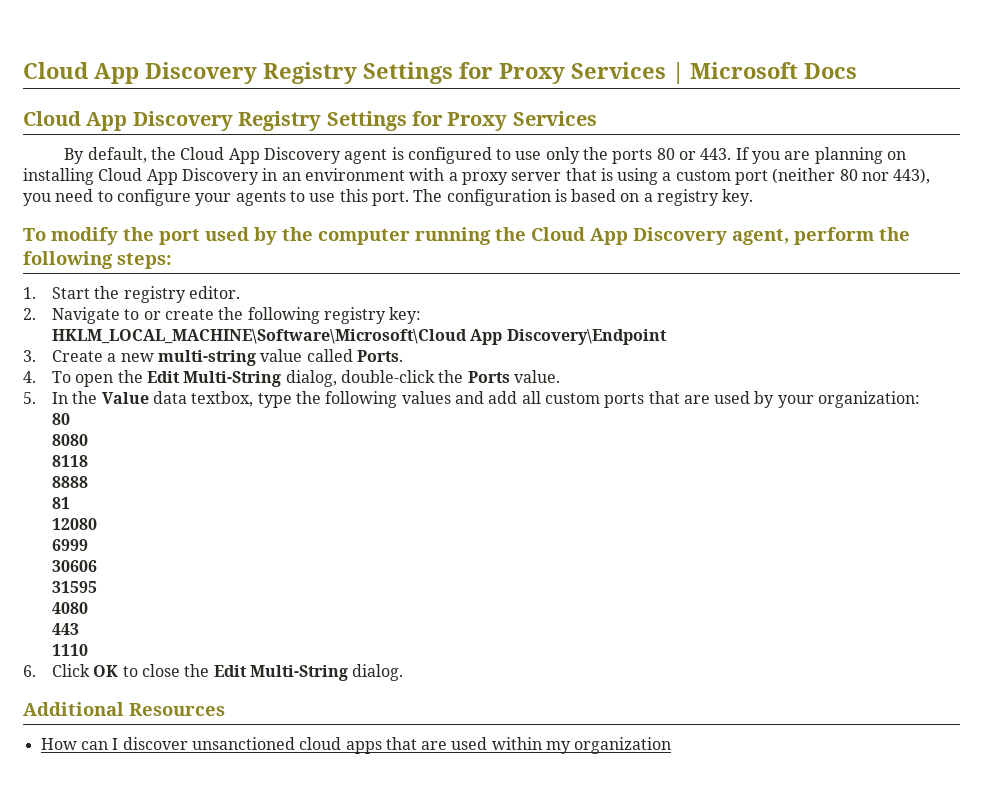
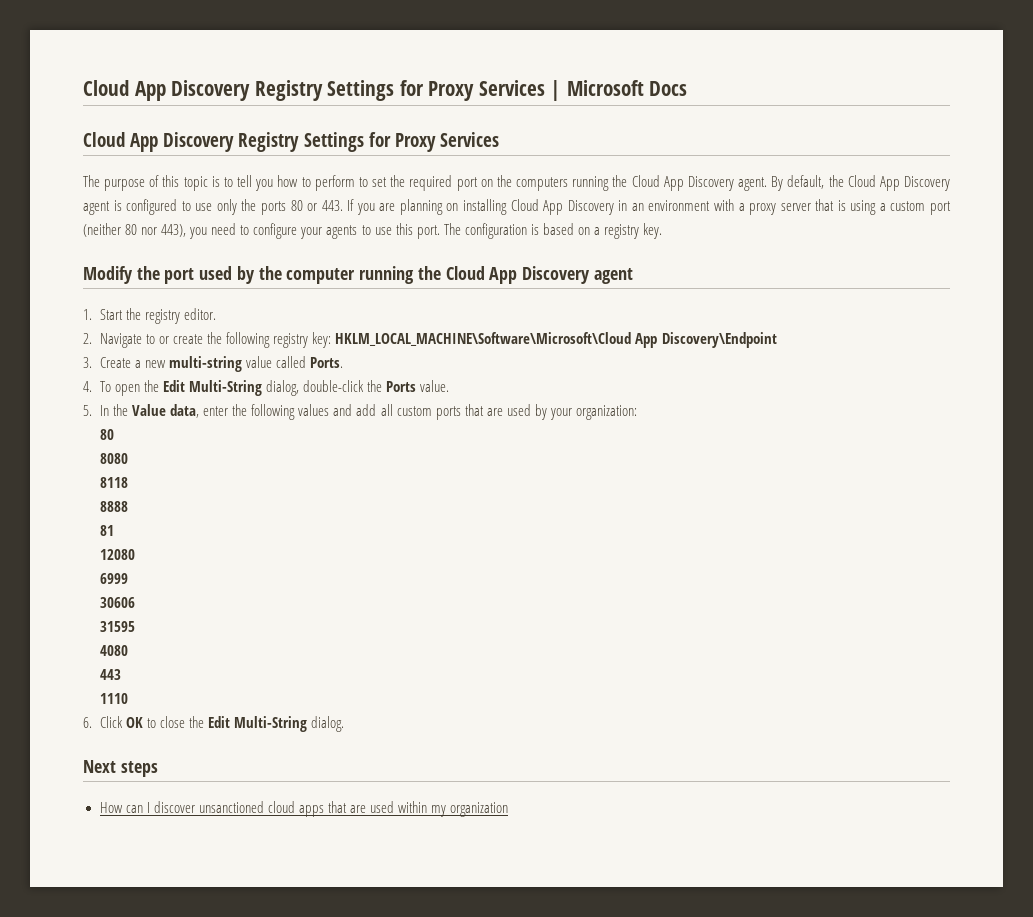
(597, 118) none -> [83,175,768,191] The purpose of this topic is to tell you how to perform to set the required port on the computers running the Cloud App Discovery agent.
[23,227,118,245] To modify -> [83,266,133,284] Modify
[732,227,910,245] [23,251,172,269] agent, perform the following steps: -> [593,268,633,284] agent
(422, 315) // -> (332, 340) none
[153,391,292,408] data textbox, type -> [170,404,229,418] data, enter
[23,702,225,716] Additional Resources -> [83,760,158,777] Next steps

